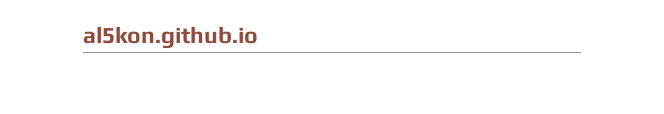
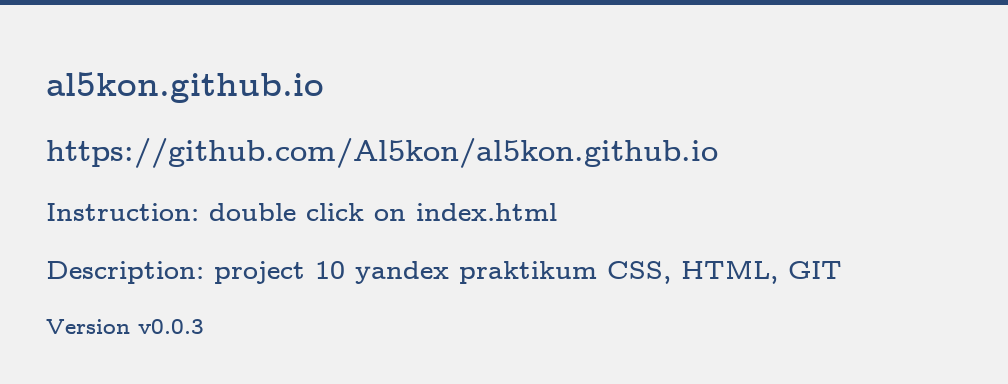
(258, 37) none -> [46,138,718,168] [46,203,557,221] [46,260,842,284] [46,319,204,334] // https://github.com/Al5kon/al5kon.github.io // Instruction: double click on index.html // Description: project 10 yandex praktikum CSS, HTML, GIT // Version v0.0.3

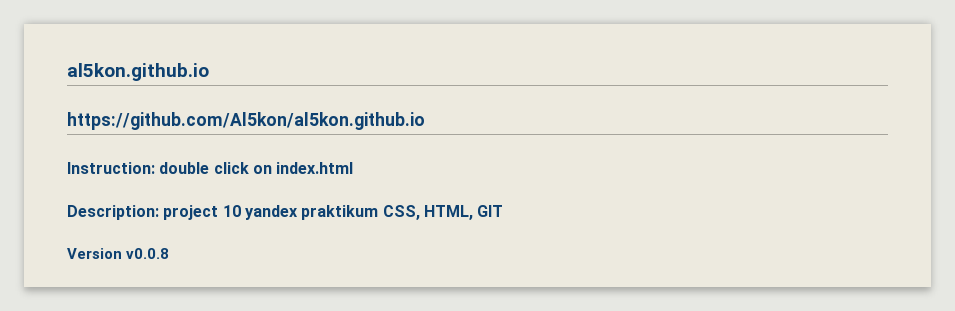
[138,319,204,334] v0.0.3 -> [126,248,170,259] v0.0.8

